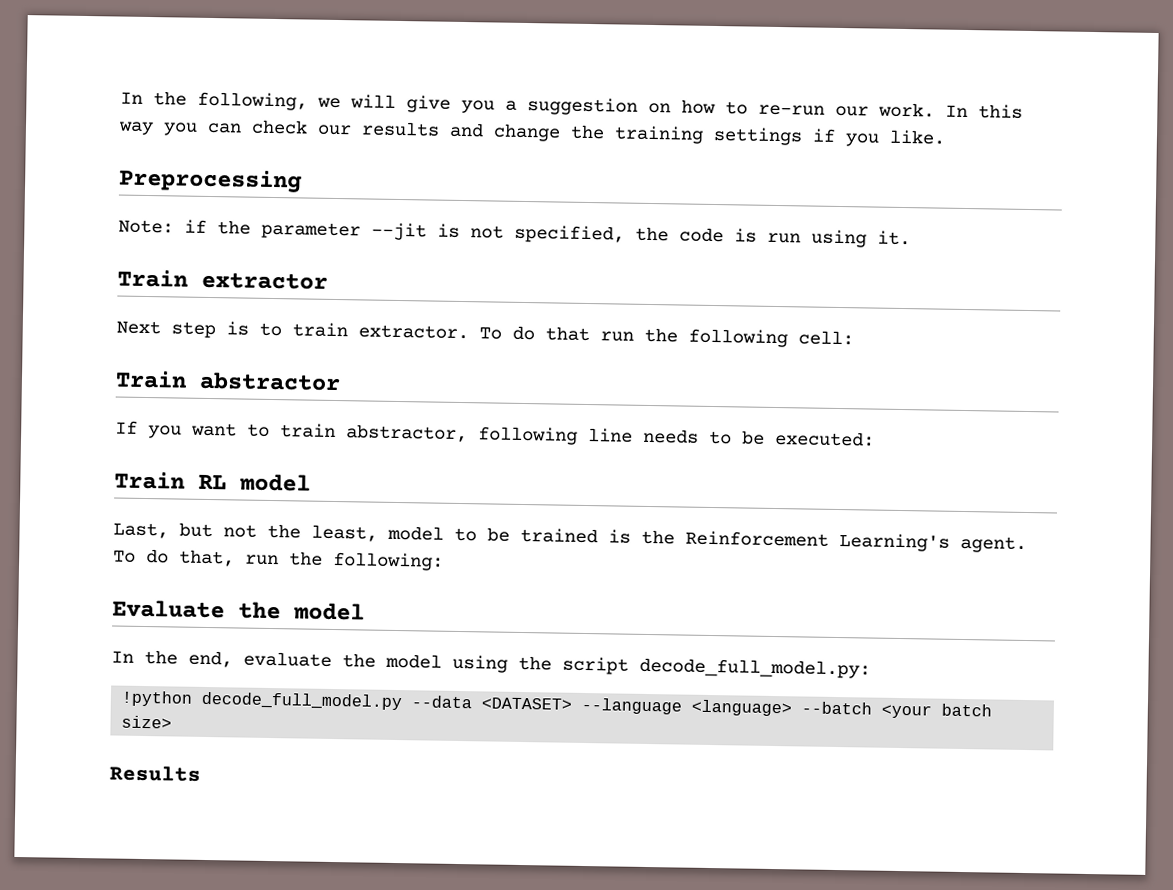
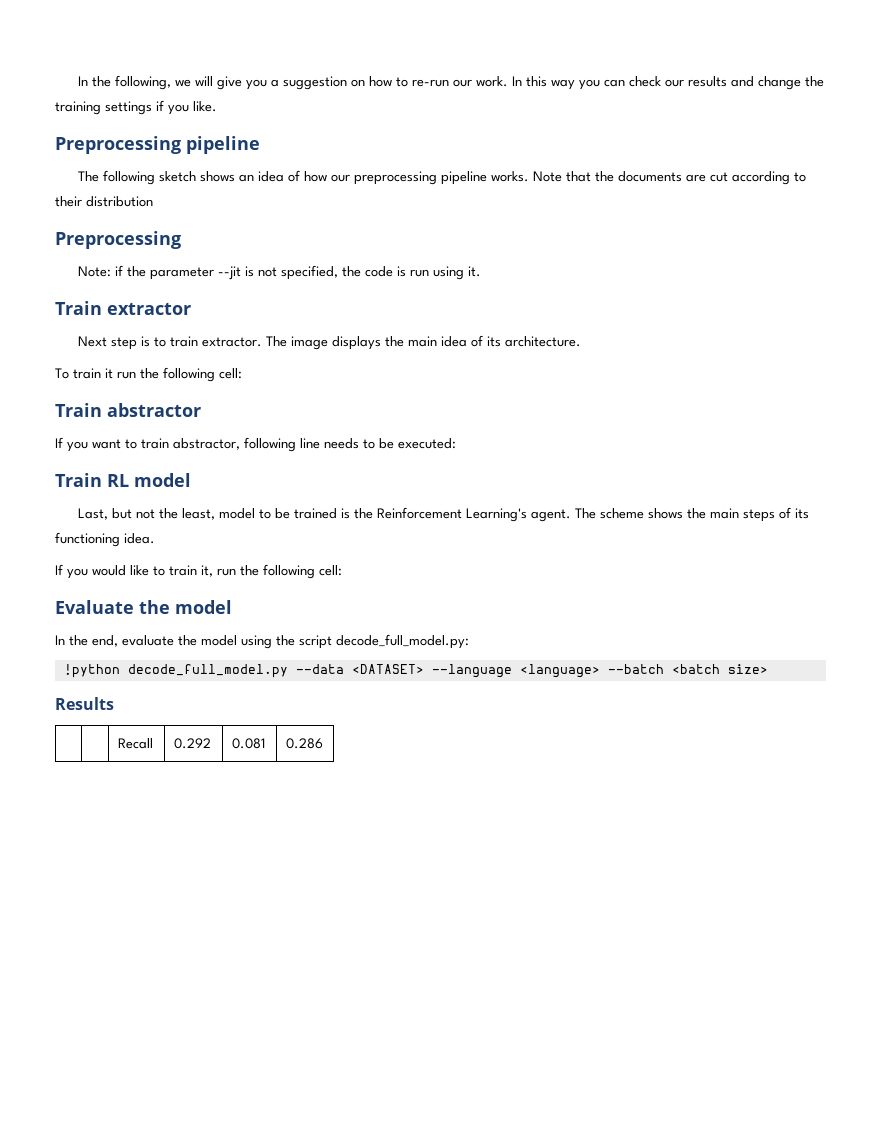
(946, 137) none -> [55,136,260,154] [77,170,806,185] [55,196,153,207] // Preprocessing pipeline // The following sketch shows an idea of how our preprocessing pipeline works. Note that the documents are cut according to their distribution
[479,325,590,342] To do that -> [265,335,581,350] [55,368,113,379] The image displays the main idea of its architecture. // To train it
[113,549,444,571] To do that, run the following: -> [574,507,809,522] [55,532,155,547] [55,564,342,579] The scheme shows the main steps of its functioning idea. // If you would like to train it, run the following cell:
[881,703,993,719] <your batch -> [671,664,720,674] <batch
(201, 773) none -> [117,738,153,749] [173,738,211,749] [231,738,265,749] [285,738,323,749] // | | Recall | 0.292 | 0.081 | 0.286

